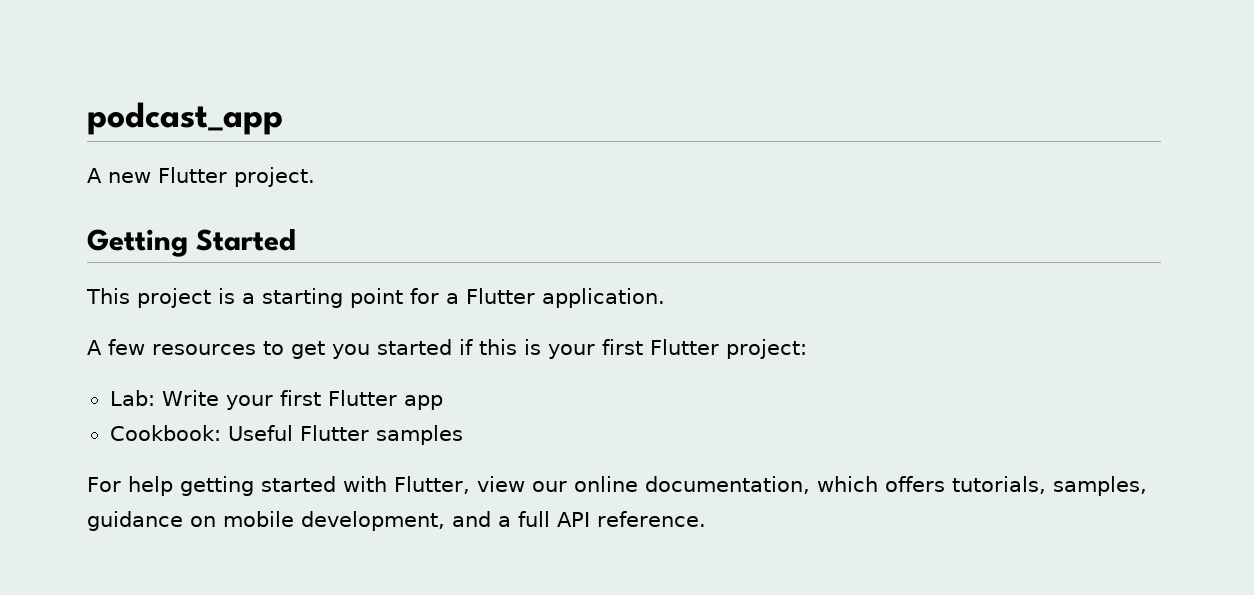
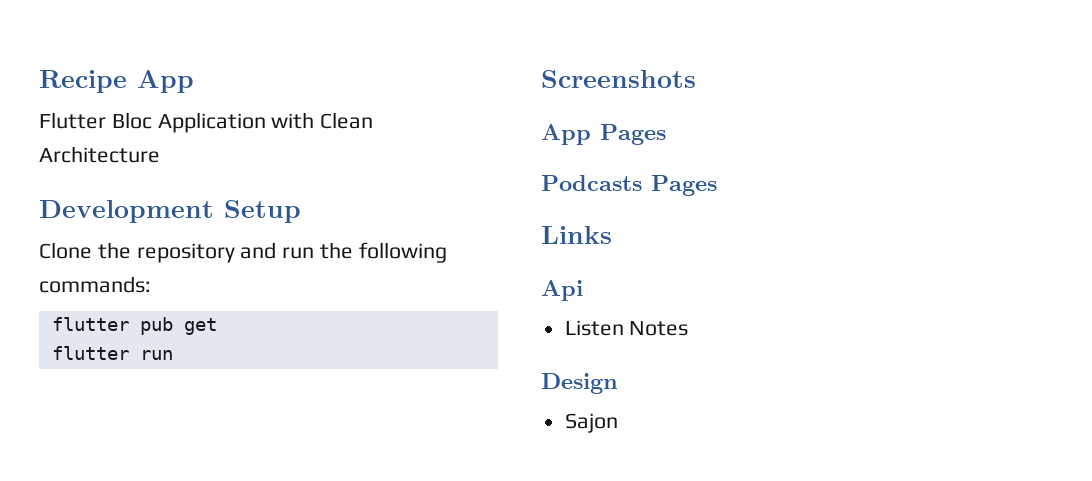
[87,102,283,135] [87,167,315,187] [87,229,297,257] [86,288,665,308] [87,339,807,359] [109,390,443,410] [109,425,463,445] [87,476,1147,496] [87,511,706,531] podcast_app // A new Flutter project. // Getting Started // This project is a starting point for a Flutter application. // A few resources to get you started if this is your first Flutter project: // Lab: Write your first Flutter app // Cookbook: Useful Flutter samples // For help getting started with Flutter, view our online documentation, which offers tutorials, samples, guidance on mobile development, and a full API reference. -> [39,70,194,93] [39,112,374,133] [39,146,160,163] [39,200,301,223] [39,242,447,263] [39,276,151,293] [51,317,217,335] [51,346,173,360] [541,70,696,88] [541,124,666,145] [541,175,717,196] [541,226,612,244] [541,280,583,301] [564,320,689,336] [541,373,618,394] [564,413,618,433] Recipe App // Flutter Bloc Application with Clean Architecture // Development Setup // Clone the repository and run the following commands: // flutter pub get // flutter run // Screenshots // App Pages // Podcasts Pages // Links // Api // Listen Notes // Design // Sajon

